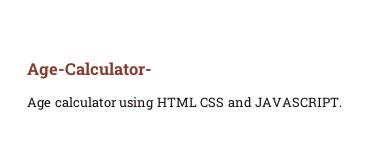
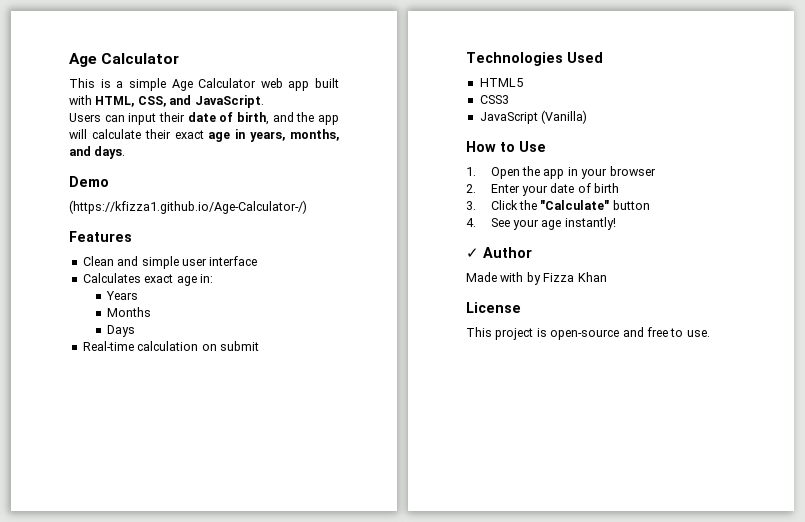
[27,62,152,79] [27,97,343,110] Age-Calculator- // Age calculator using HTML CSS and JAVASCRIPT. -> [69,53,180,67] [69,78,339,91] [69,95,264,108] [69,112,339,125] [69,129,339,142] [69,146,126,159] [69,176,109,187] [69,200,307,214] [69,231,132,242] [82,256,258,269] [82,273,213,286] [106,291,139,300] [107,307,152,317] [107,325,136,337] [82,341,259,351] [466,52,603,66] [479,78,523,87] [479,95,509,104] [479,110,588,124] [466,141,546,152] [466,166,656,179] [466,183,620,196] [466,200,650,210] [466,217,616,230] [466,247,532,258] [466,272,607,285] [466,302,521,313] [466,327,710,340] Age Calculator // This is a simple Age Calculator web app built with HTML, CSS, and JavaScript. // Users can input their date of birth, and the app will calculate their exact age in years, months, and days. // Demo // (https://kfizza1.github.io/Age-Calculator-/) // Features // Clean and simple user interface // Calculates exact age in: // Years // Months // Days // Real-time calculation on submit // Technologies Used // HTML5 // CSS3 // JavaScript (Vanilla) // How to Use // 1. Open the app in your browser // 2. Enter your date of birth // 3. Click the "Calculate" button // 4. See your age instantly! // ✓ Author // Made with by Fizza Khan // License // This project is open-source and free to use.

